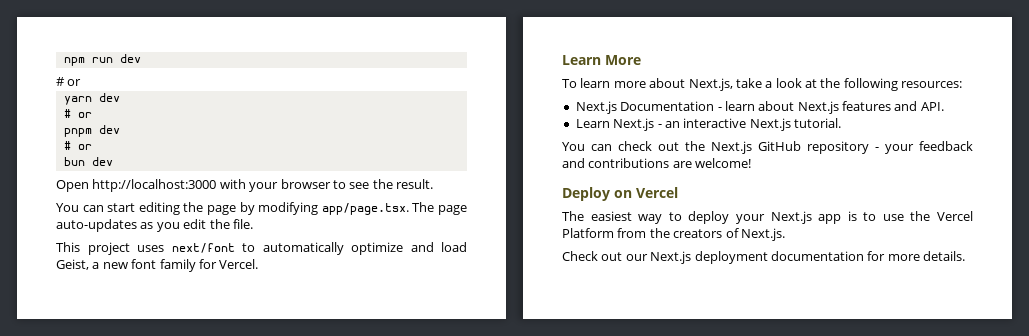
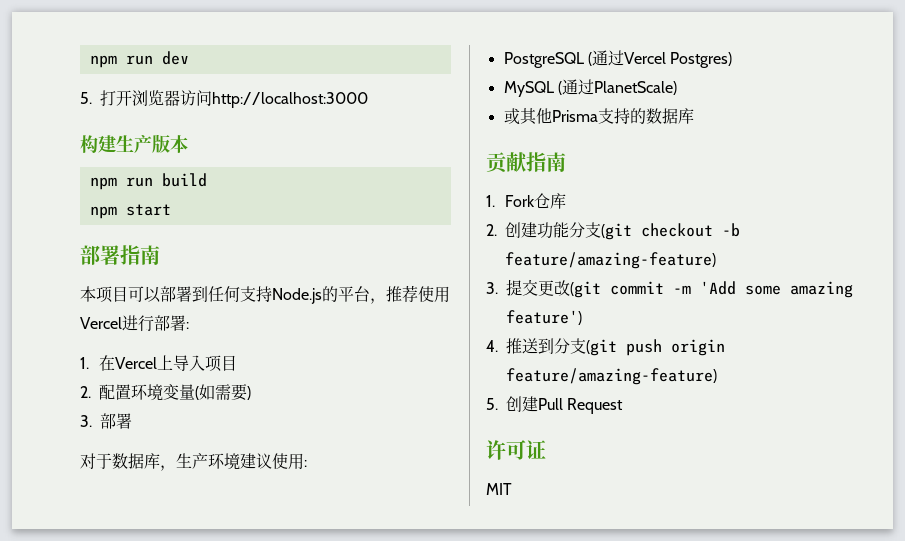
[56,77,82,86] [63,93,120,105] [63,109,92,118] [63,125,120,137] [63,141,92,150] [63,157,113,166] [56,179,433,192] [56,202,467,215] [56,219,253,232] [56,242,467,255] [56,259,259,272] [562,55,641,65] [562,78,963,91] [575,101,944,114] [575,118,841,131] [562,141,973,154] [562,158,752,168] [562,187,678,201] [562,211,973,224] [562,228,785,241] [562,251,965,264] # or // yarn dev // # or // pnpm dev // # or // bun dev // Open http://localhost:3000 with your browser to see the result. // You can start editing the page by modifying app/page.tsx. The page auto-updates as you edit the file. // This project uses next/font to automatically optimize and load Geist, a new font family for Vercel. // Learn More // To learn more about Next.js, take a look at the following resources: // Next.js Documentation - learn about Next.js features and API. // Learn Next.js - an interactive Next.js tutorial. // You can check out the Next.js GitHub repository - your feedback and contributions are welcome! // Deploy on Vercel // The easiest way to deploy your Next.js app is to use the Vercel Platform from the creators of Next.js. // Check out our Next.js deployment documentation for more details. -> [80,90,368,108] [80,134,188,153] [89,173,207,190] [89,204,171,219] [80,245,160,265] [80,285,450,304] [80,315,189,332] [80,355,238,372] [80,384,252,401] [80,413,132,429] [80,453,307,471] [503,50,733,68] [503,79,677,97] [503,108,694,125] [486,152,566,174] [486,193,567,209] [486,222,741,240] [505,252,717,269] [486,279,853,298] [506,310,582,325] [486,338,725,356] [506,368,717,385] [486,396,624,414] [486,440,546,460] [486,483,512,495] 5.打开浏览器访问http://localhost:3000 // 构建生产版本 // npm run build // npm start // 部署指南 // 本项目可以部署到任何支持Node.js的平台，推荐使用Vercel进行部署: // 1.在Vercel上导入项目 // 2.配置环境变量(如需要) // 3.部署 // 对于数据库，生产环境建议使用: // PostgreSQL (通过Vercel Postgres) // MySQL (通过PlanetScale) // 或其他Prisma支持的数据库 // 贡献指南 // 1. Fork仓库 // 2.创建功能分支(git checkout -b feature/amazing-feature) // 3.提交更改(git commit -m 'Add some amazing feature') // 4.推送到分支(git push origin feature/amazing-feature) // 5.创建Pull Request // 许可证 // MIT

